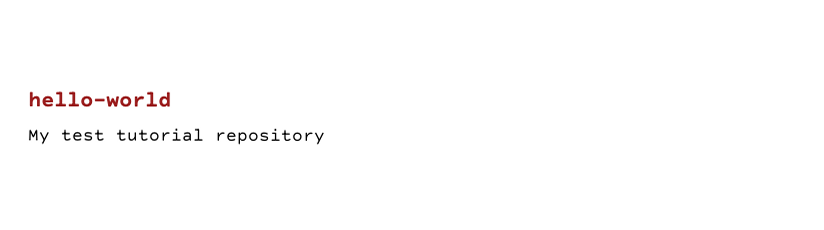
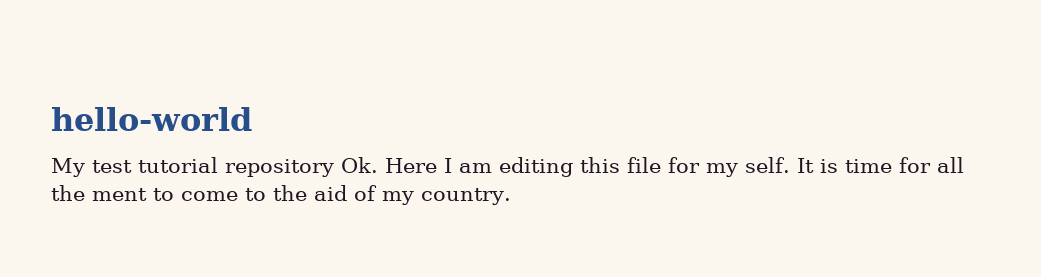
(325, 136) none -> [341,157,964,177] [51,185,511,205] Ok. Here I am editing this file for my self. It is time for all the ment to come to the aid of my country.

